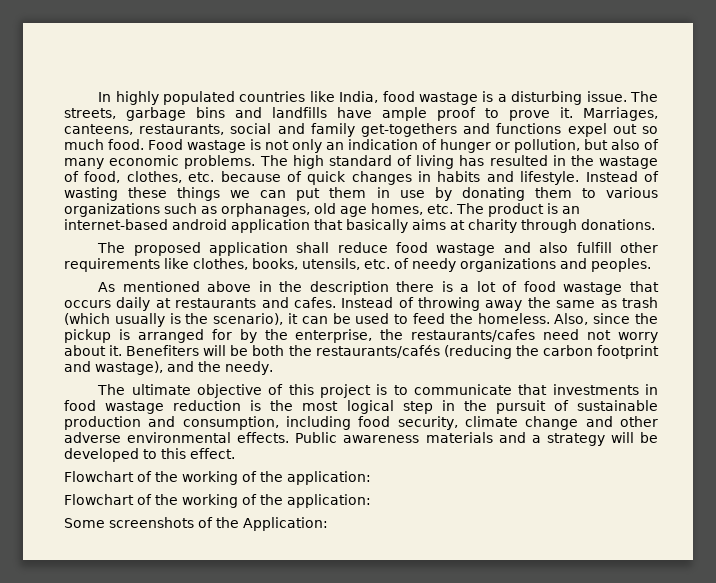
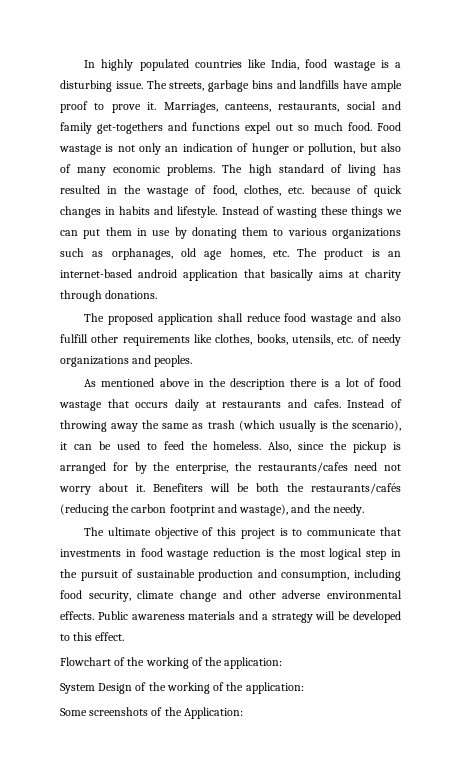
[64,494,134,505] Flowchart -> [60,683,133,694] System Design

